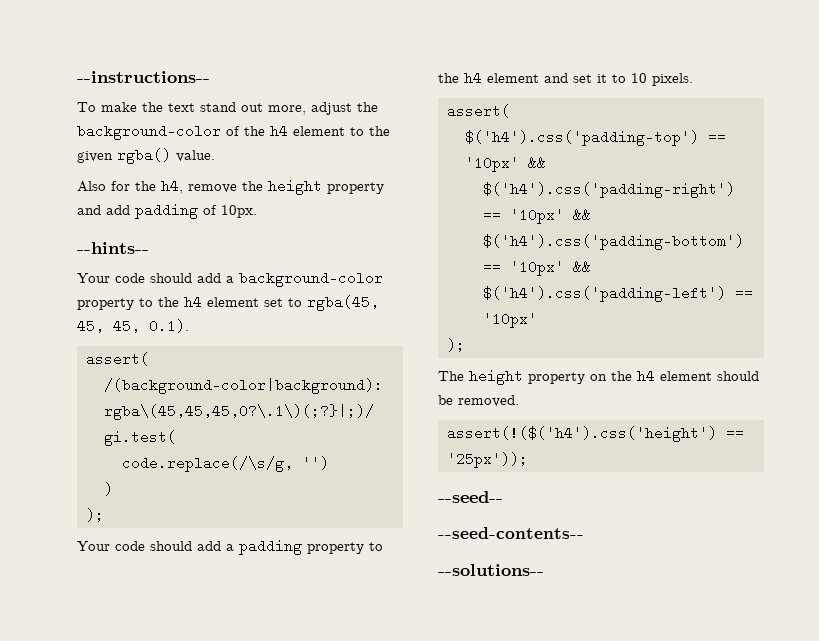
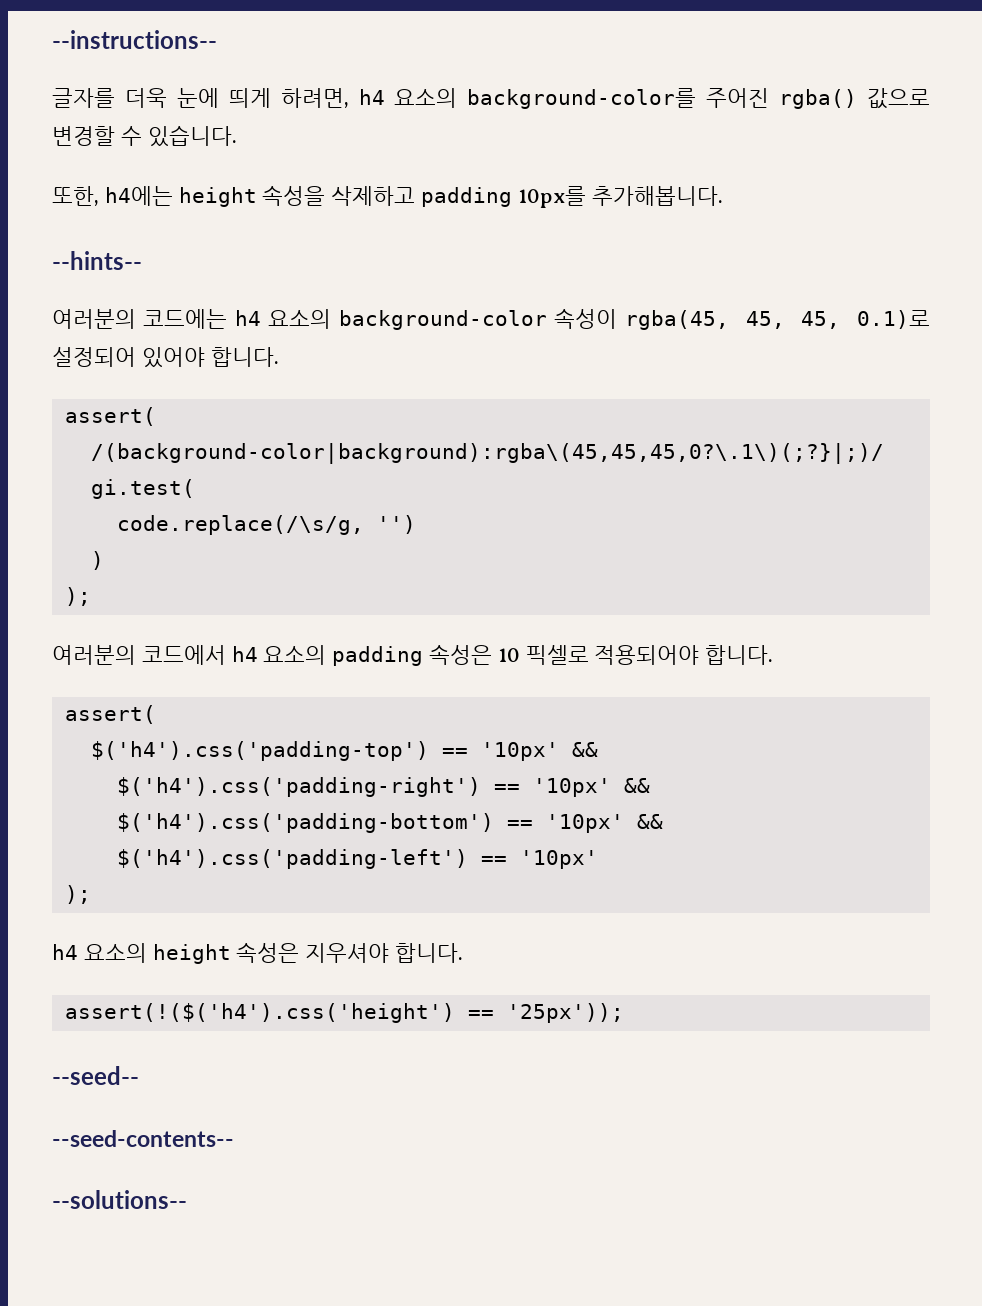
[77,102,378,115] [77,124,390,140] [77,148,215,164] [77,179,384,195] [77,203,257,219] [77,242,149,254] [77,271,383,287] [77,295,379,311] [77,319,189,333] To make the text stand out more, adjust the background-color of the h4 element to the given rgba() value. // Also for the h4, remove the height property and add padding of 10px. // --hints-- // Your code should add a background-color property to the h4 element set to rgba(45, 45, 45, 0.1). -> [52,88,930,109] [52,125,237,147] [52,185,723,208] [52,251,142,270] [52,308,930,330] [52,347,279,368] 글자를 더욱 눈에 띄게 하려면, h4 요소의 background-color를 주어진 rgba() 값으로 변경할 수 있습니다. // 또한, h4에는 height 속성을 삭제하고 padding 10px를 추가해봅니다. // --hints-- // 여러분의 코드에는 h4 요소의 background-color 속성이 rgba(45, 45, 45, 0.1)로 설정되어 있어야 합니다.
[77,539,383,555] [438,71,693,86] Your code should add a padding property to the h4 element and set it to 10 pixels. -> [52,644,774,666] 여러분의 코드에서 h4 요소의 padding 속성은 10 픽셀로 적용되어야 합니다.
[438,369,759,385] [438,395,519,407] The height property on the h4 element should be removed. -> [52,942,464,964] h4 요소의 height 속성은 지우셔야 합니다.

